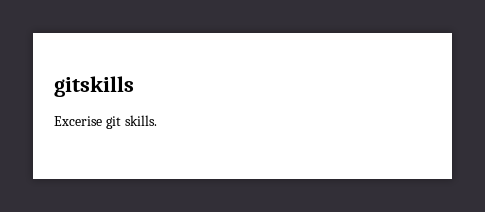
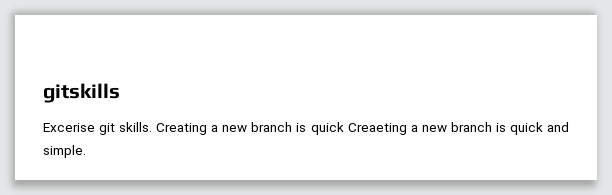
(157, 120) none -> [156,122,569,135] [43,145,86,158] Creating a new branch is quick Creaeting a new branch is quick and simple.

